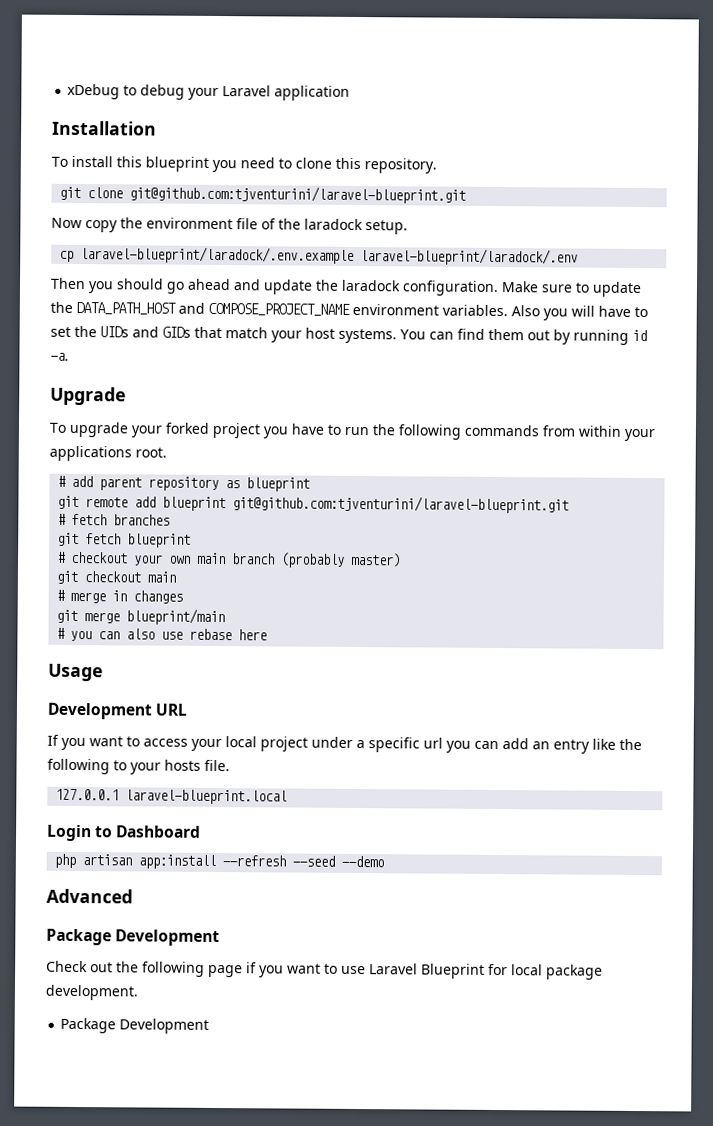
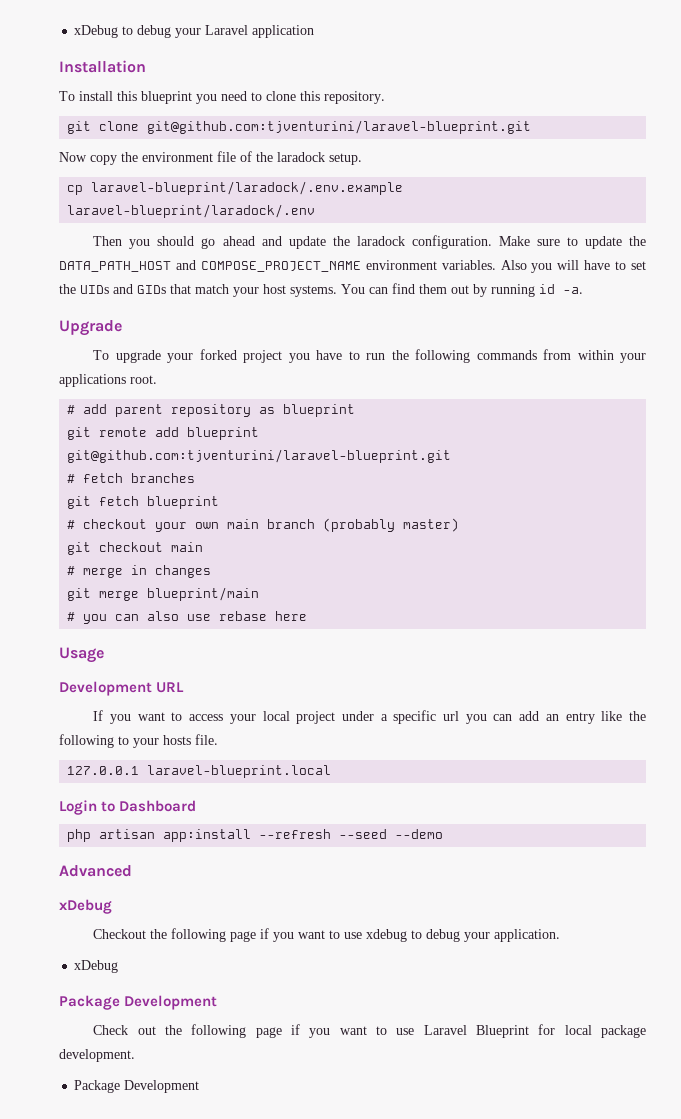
(133, 896) none -> [59,899,112,914] [93,928,561,942] [74,960,119,973] // xDebug // Checkout the following page if you want to use xdebug to debug your application. // xDebug

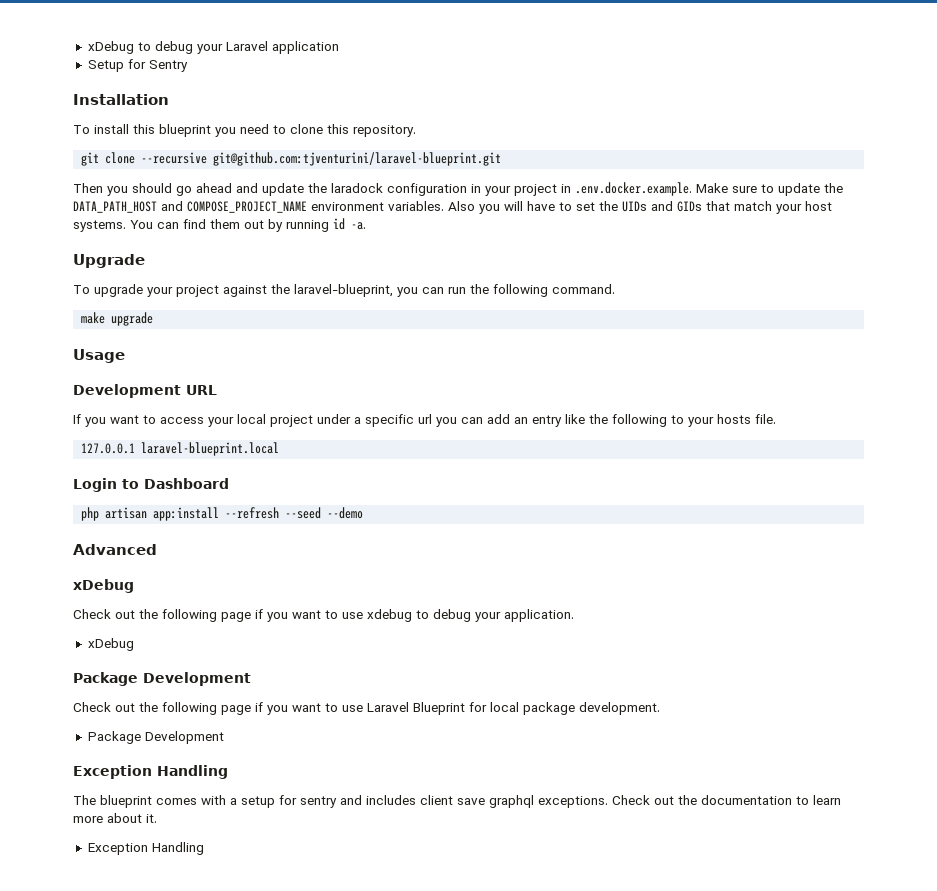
(315, 31) none -> [87,59,188,72] // Setup for Sentry
[147,120,532,134] [59,151,362,165] [67,181,404,195] [67,204,316,218] git@github.com:tjventurini/laravel-blueprint.git // Now copy the environment file of the laradock setup. // cp laravel-blueprint/laradock/.env.example laravel-blueprint/laradock/.env -> [141,152,502,166] --recursive git@github.com:tjventurini/laravel-blueprint.git
[411,235,492,249] configuration. -> [387,182,692,196] configuration in your project in .env.docker.example.
[199,349,646,363] [59,374,157,387] [67,404,356,417] [67,427,260,440] [67,449,452,463] [67,473,196,483] [67,496,220,509] [67,518,460,532] [67,542,204,555] [67,565,212,578] [67,587,260,601] [67,611,308,624] forked project you have to run the following commands from within your applications root. // # add parent repository as blueprint // git remote add blueprint git@github.com:tjventurini/laravel-blueprint.git // # fetch branches // git fetch blueprint // # checkout your own main branch (probably master) // git checkout main // # merge in changes // git merge blueprint/main // # you can also use rebase here -> [176,284,615,297] [81,312,154,326] project against the laravel-blueprint, you can run the following command. // make upgrade
[93,929,147,939] Checkout -> [73,609,135,619] Check out
(200, 1086) none -> [73,765,228,779] [73,795,841,808] [73,813,157,823] [87,842,204,855] // Exception Handling // The blueprint comes with a setup for sentry and includes client save graphql exceptions. Check out the documentation to learn more about it. // Exception Handling

